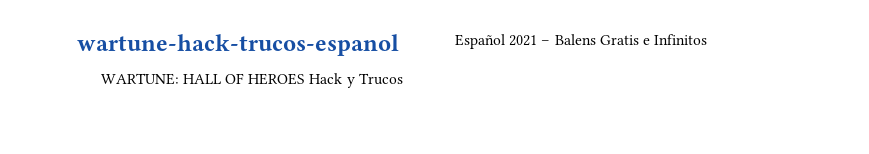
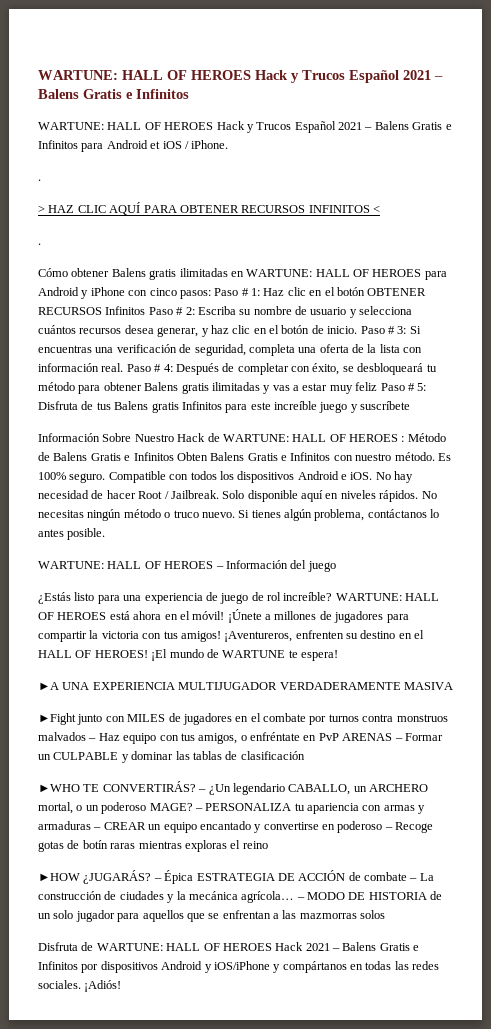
[77,34,399,56] wartune-hack-trucos-espanol -> [38,70,443,83] [38,89,189,99] WARTUNE: HALL OF HEROES Hack y Trucos Español 2021 – Balens Gratis e Infinitos
(708, 39) none -> [81,140,229,152] [38,179,41,181] [38,202,380,215] [38,243,41,245] [38,268,447,280] [38,287,427,299] [38,306,413,318] [38,325,421,337] [38,344,423,356] [38,363,437,375] [38,382,427,394] [38,401,411,413] [38,433,446,442] [38,452,451,461] [38,471,414,483] [38,490,437,502] [38,509,440,521] [38,528,106,540] [38,560,336,572] [38,592,440,604] [38,609,409,623] [38,630,425,642] [38,649,338,661] [38,682,453,691] [38,713,448,725] [38,732,443,744] [38,751,305,763] [38,781,428,795] [38,802,426,814] [38,821,434,833] [38,840,268,852] [38,870,434,884] [38,891,443,903] [38,910,386,922] [38,942,420,951] [38,961,440,973] [38,980,122,992] para Android et iOS / iPhone. // . // > HAZ CLIC AQUÍ PARA OBTENER RECURSOS INFINITOS < // . // Cómo obtener Balens gratis ilimitadas en WARTUNE: HALL OF HEROES para Android y iPhone con cinco pasos: Paso # 1: Haz clic en el botón OBTENER RECURSOS Infinitos Paso # 2: Escriba su nombre de usuario y selecciona cuántos recursos desea generar, y haz clic en el botón de inicio. Paso # 3: Si encuentras una verificación de seguridad, completa una oferta de la lista con información real. Paso # 4: Después de completar con éxito, se desbloqueará tu método para obtener Balens gratis ilimitadas y vas a estar muy feliz Paso # 5: Disfruta de tus Balens gratis Infinitos para este increíble juego y suscríbete // Información Sobre Nuestro Hack de WARTUNE: HALL OF HEROES : Método de Balens Gratis e Infinitos Obten Balens Gratis e Infinitos con nuestro método. Es 100% seguro. Compatible con todos los dispositivos Android e iOS. No hay necesidad de hacer Root / Jailbreak. Solo disponible aquí en niveles rápidos. No necesitas ningún método o truco nuevo. Si tienes algún problema, contáctanos lo antes posible. // WARTUNE: HALL OF HEROES – Información del juego // ¿Estás listo para una experiencia de juego de rol increíble? WARTUNE: HALL OF HEROES está ahora en el móvil! ¡Únete a millones de jugadores para compartir la victoria con tus amigos! ¡Aventureros, enfrenten su destino en el HALL OF HEROES! ¡El mundo de WARTUNE te espera! // ►A UNA EXPERIENCIA MULTIJUGADOR VERDADERAMENTE MASIVA // ►Fight junto con MILES de jugadores en el combate por turnos contra monstruos malvados – Haz equipo con tus amigos, o enfréntate en PvP ARENAS – Formar un CULPABLE y dominar las tablas de clasificación // ►WHO TE CONVERTIRÁS? – ¿Un legendario CABALLO, un ARCHERO mortal, o un poderoso MAGE? – PERSONALIZA tu apariencia con armas y armaduras – CREAR un equipo encantado y convertirse en poderoso – Recoge gotas de botín raras mientras exploras el reino // ►HOW ¿JUGARÁS? – Épica ESTRATEGIA DE ACCIÓN de combate – La construcción de ciudades y la mecánica agrícola… – MODO DE HISTORIA de un solo jugador para aquellos que se enfrentan a las mazmorras solos // Disfruta de WARTUNE: HALL OF HEROES Hack 2021 – Balens Gratis e Infinitos por dispositivos Android y iOS/iPhone y compártanos en todas las redes sociales. ¡Adiós!

